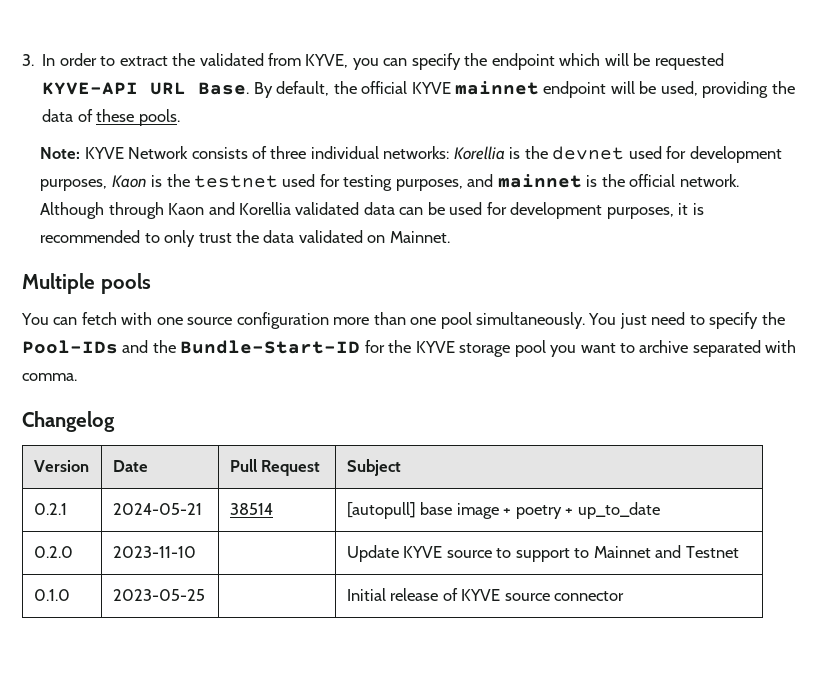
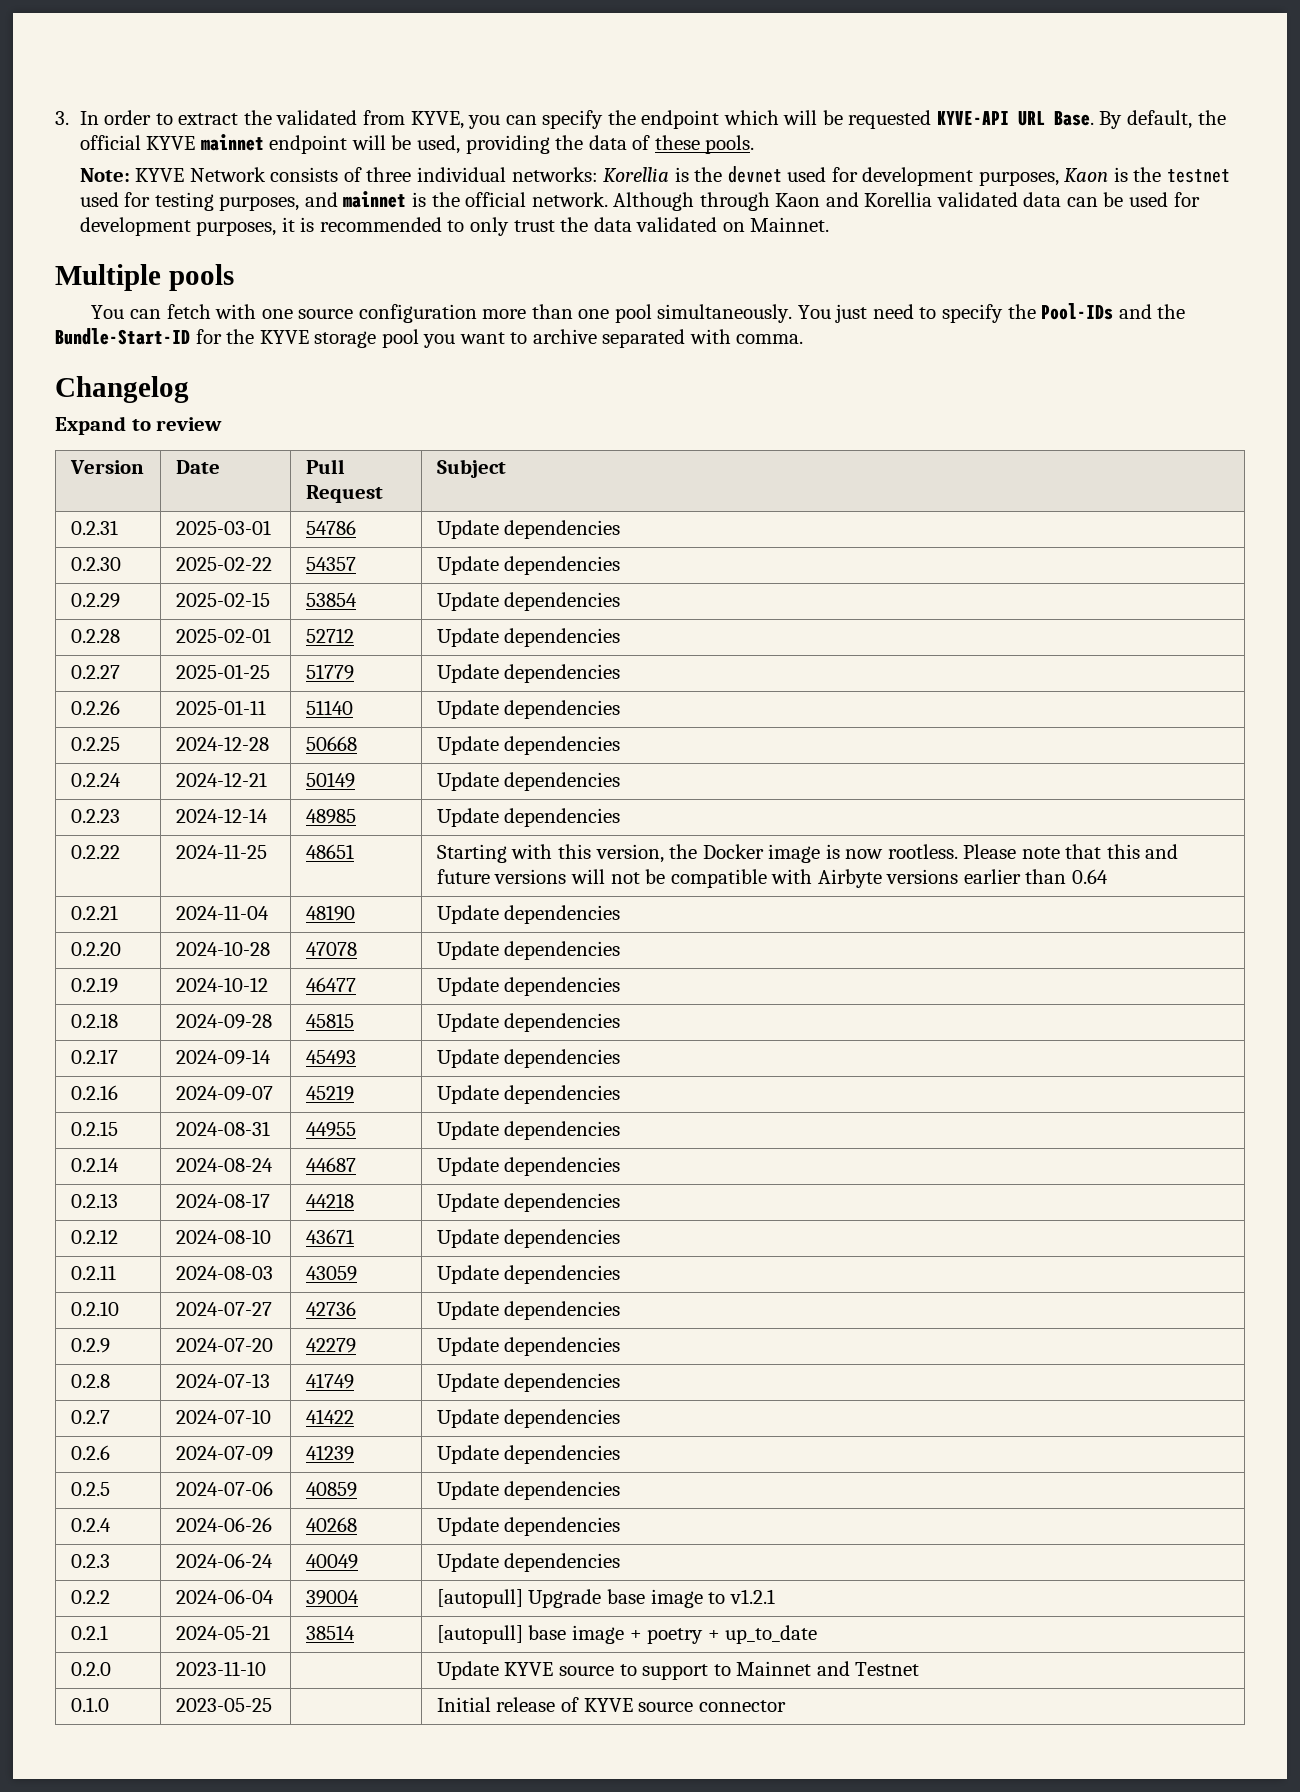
(115, 421) none -> [55,416,223,435] // Expand to review
(401, 467) none -> [70,520,118,535] [175,520,271,535] [305,520,356,535] [436,520,621,539] [70,557,121,571] [175,557,272,571] [305,557,356,571] [436,556,621,575] [70,593,120,608] [175,592,270,607] [305,593,357,607] [436,592,621,611] [70,629,120,643] [175,628,271,643] [305,628,354,643] [436,628,621,647] [70,665,120,679] [175,664,270,679] [305,664,354,680] [436,664,621,683] [70,700,120,715] [175,700,266,715] [305,700,353,715] [436,700,621,719] [70,737,120,751] [175,736,269,751] [305,736,357,751] [436,736,621,755] [70,773,121,787] [175,772,267,787] [305,772,355,788] [436,772,621,791] [70,809,120,823] [175,808,268,823] [305,809,356,824] [436,808,621,827] [70,845,120,859] [175,844,267,859] [305,844,354,859] [436,844,1179,863] [436,869,1108,888] [70,905,118,920] [175,905,269,920] [305,905,355,921] [436,905,621,924] [70,942,121,956] [175,941,270,956] [305,942,357,956] [436,941,621,960] [70,977,118,993] [175,977,268,992] [305,977,356,992] [436,977,621,996] [70,1013,118,1028] [175,1014,272,1029] [305,1013,354,1028] [436,1013,621,1032] [70,1049,118,1064] [175,1049,271,1065] [305,1050,356,1065] [436,1049,621,1068] [70,1085,118,1100] [175,1086,273,1101] [305,1085,354,1101] [436,1085,621,1104] [70,1121,118,1136] [175,1121,270,1136] [305,1122,356,1137] [436,1121,621,1140] [70,1157,119,1172] [175,1158,273,1172] [305,1157,356,1172] [436,1157,621,1176] [70,1193,118,1208] [175,1193,270,1208] [305,1193,354,1208] [436,1193,621,1212] [70,1229,118,1244] [175,1229,271,1244] [305,1229,354,1244] [436,1229,621,1248] [70,1265,116,1280] [175,1266,273,1280] [305,1266,357,1281] [436,1265,621,1284] [70,1301,119,1316] [175,1302,272,1316] [305,1301,356,1316] [436,1301,621,1320] [70,1338,110,1353] [175,1338,273,1352] [305,1338,356,1353] [436,1337,621,1356] [70,1374,110,1388] [175,1373,270,1388] [305,1373,354,1389] [436,1373,621,1392] [70,1410,110,1424] [175,1409,271,1424] [305,1409,354,1424] [436,1409,621,1428] [70,1445,110,1460] [175,1446,273,1461] [305,1445,354,1461] [436,1445,621,1464] [70,1482,110,1496] [175,1481,273,1496] [305,1482,357,1497] [436,1481,621,1500] [70,1518,111,1532] [175,1517,272,1532] [305,1517,357,1532] [436,1517,621,1536] [70,1554,110,1568] [175,1553,273,1568] [305,1554,358,1569] [436,1553,621,1572] [70,1590,110,1604] [175,1589,274,1604] [305,1590,359,1605] [436,1589,775,1608] // 0.2.31 | 2025-03-01 | 54786 | Update dependencies // 0.2.30 | 2025-02-22 | 54357 | Update dependencies // 0.2.29 | 2025-02-15 | 53854 | Update dependencies // 0.2.28 | 2025-02-01 | 52712 | Update dependencies // 0.2.27 | 2025-01-25 | 51779 | Update dependencies // 0.2.26 | 2025-01-11 | 51140 | Update dependencies // 0.2.25 | 2024-12-28 | 50668 | Update dependencies // 0.2.24 | 2024-12-21 | 50149 | Update dependencies // 0.2.23 | 2024-12-14 | 48985 | Update dependencies // 0.2.22 | 2024-11-25 | 48651 | Starting with this version, the Docker image is now rootless. Please note that this and future versions will not be compatible with Airbyte versions earlier than 0.64 // 0.2.21 | 2024-11-04 | 48190 | Update dependencies // 0.2.20 | 2024-10-28 | 47078 | Update dependencies // 0.2.19 | 2024-10-12 | 46477 | Update dependencies // 0.2.18 | 2024-09-28 | 45815 | Update dependencies // 0.2.17 | 2024-09-14 | 45493 | Update dependencies // 0.2.16 | 2024-09-07 | 45219 | Update dependencies // 0.2.15 | 2024-08-31 | 44955 | Update dependencies // 0.2.14 | 2024-08-24 | 44687 | Update dependencies // 0.2.13 | 2024-08-17 | 44218 | Update dependencies // 0.2.12 | 2024-08-10 | 43671 | Update dependencies // 0.2.11 | 2024-08-03 | 43059 | Update dependencies // 0.2.10 | 2024-07-27 | 42736 | Update dependencies // 0.2.9 | 2024-07-20 | 42279 | Update dependencies // 0.2.8 | 2024-07-13 | 41749 | Update dependencies // 0.2.7 | 2024-07-10 | 41422 | Update dependencies // 0.2.6 | 2024-07-09 | 41239 | Update dependencies // 0.2.5 | 2024-07-06 | 40859 | Update dependencies // 0.2.4 | 2024-06-26 | 40268 | Update dependencies // 0.2.3 | 2024-06-24 | 40049 | Update dependencies // 0.2.2 | 2024-06-04 | 39004 | [autopull] Upgrade base image to v1.2.1

